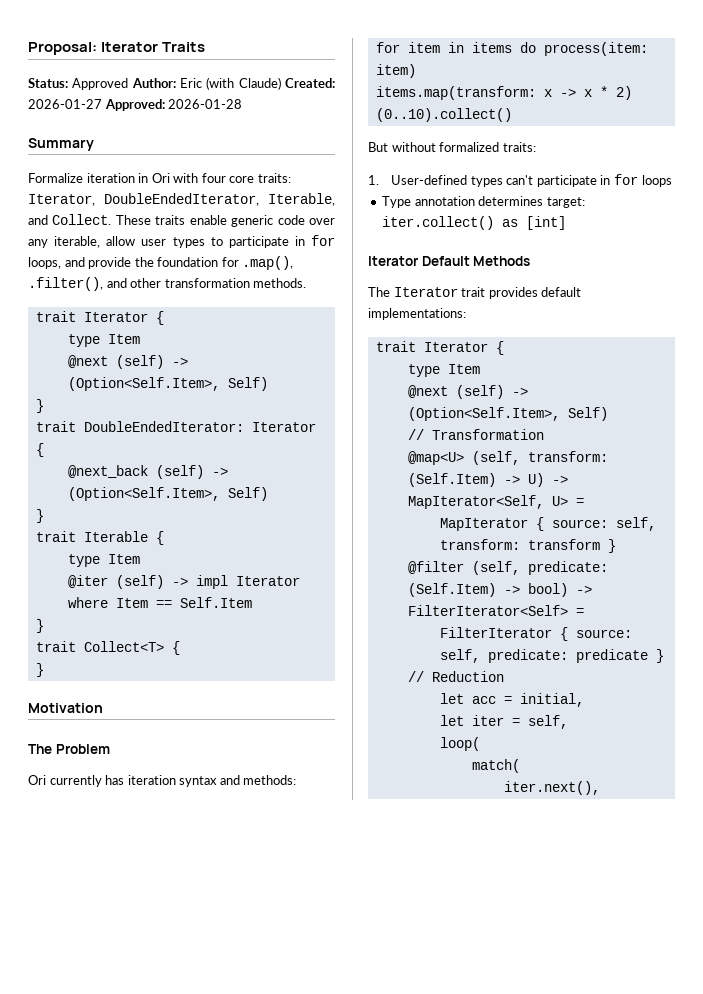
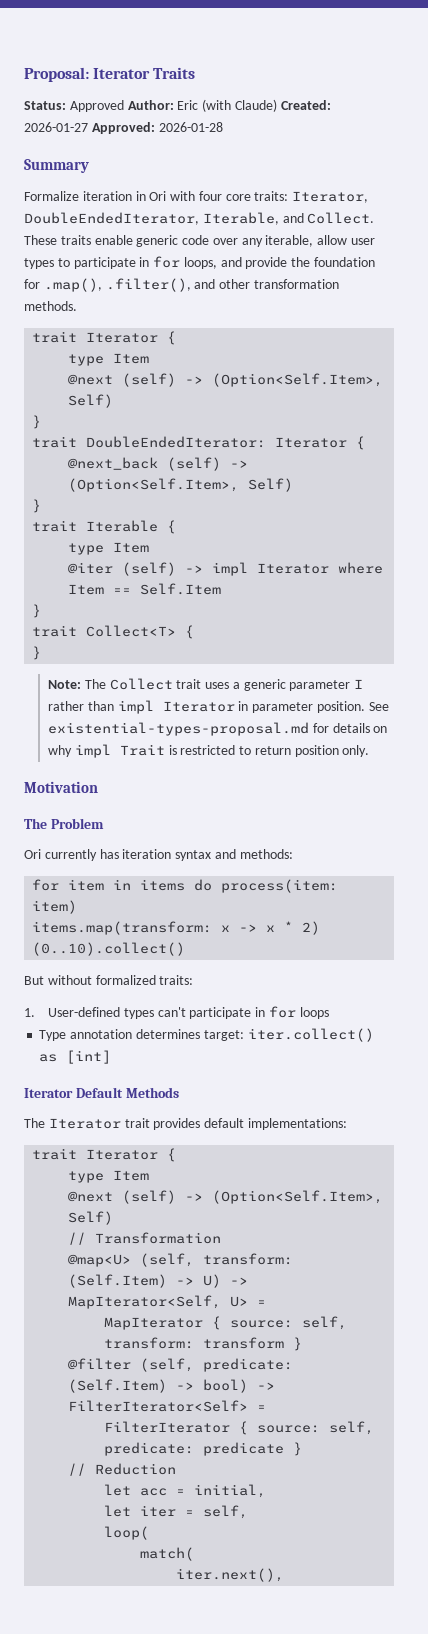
(44, 670) none -> [47,678,364,691] [47,700,389,714] [47,722,388,736] [47,744,370,758] // Note: The Collect trait uses a generic parameter I rather than impl Iterator in parameter position. See existential-types-proposal.md for details on why impl Trait is restricted to return position only.

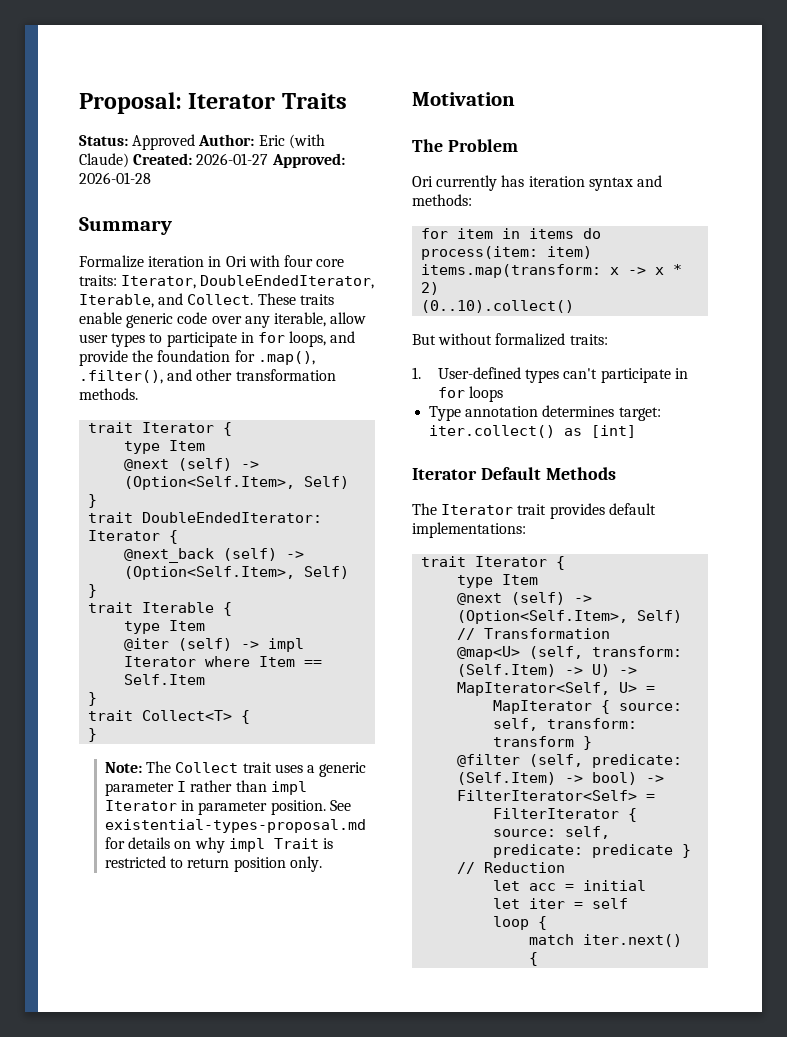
[194,1484,267,1498] initial, -> [583,880,647,891] initial
[203,1505,249,1519] [104,1526,150,1540] [140,1547,195,1561] [176,1568,285,1582] self, // loop( // match( // iter.next(), -> [592,898,629,909] [493,916,548,930] [529,934,683,947] [529,952,539,966] self // loop { // match iter.next() {

